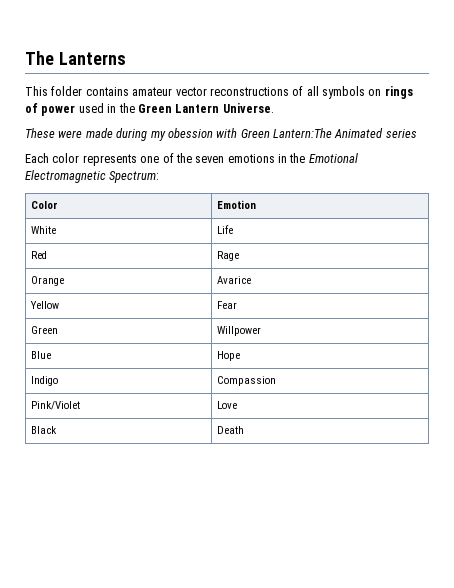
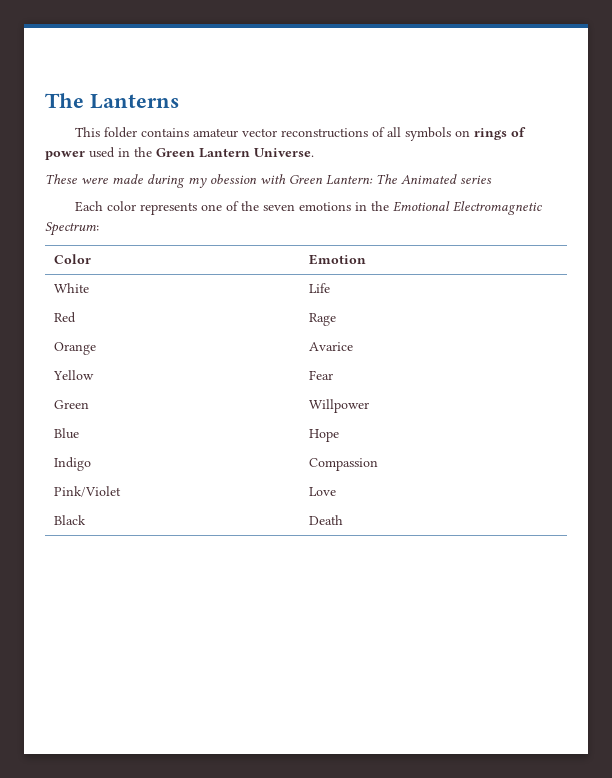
[273,128,332,138] Lantern:The -> [326,174,397,185] Lantern: The

